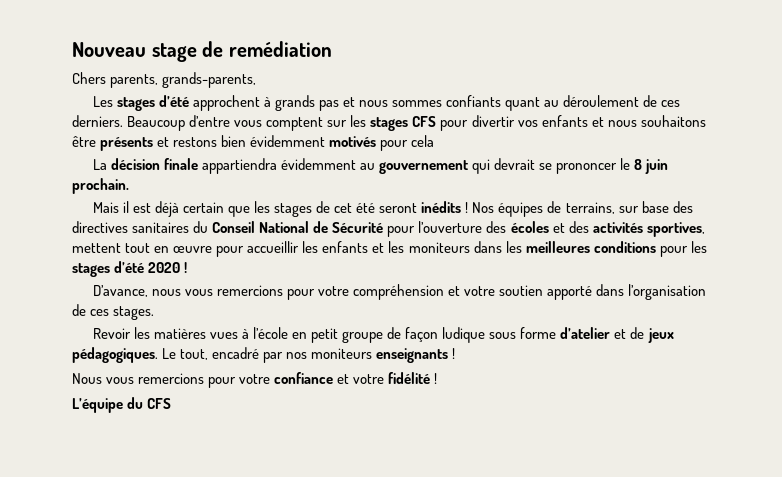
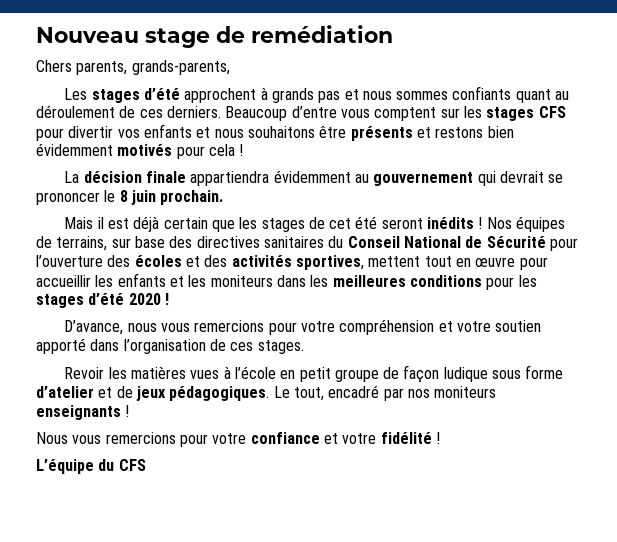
(435, 141) none -> [239,144,244,156] !

